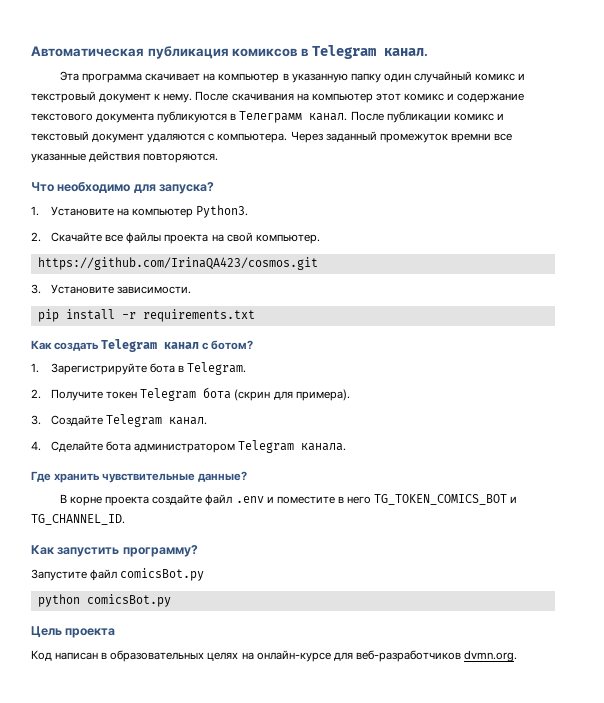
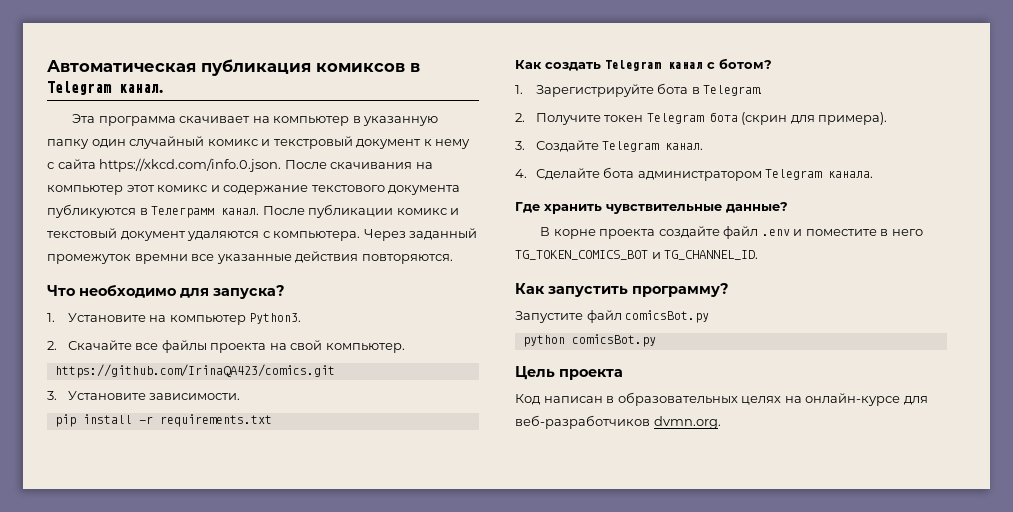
[163,93,193,103] нему. -> [435,139,471,149] [47,158,282,172] нему с сайта https://xkcd.com/info.0.json.
[37,257,318,270] https://github.com/IrinaQA423/cosmos.git -> [54,364,335,378] https://github.com/IrinaQA423/comics.git

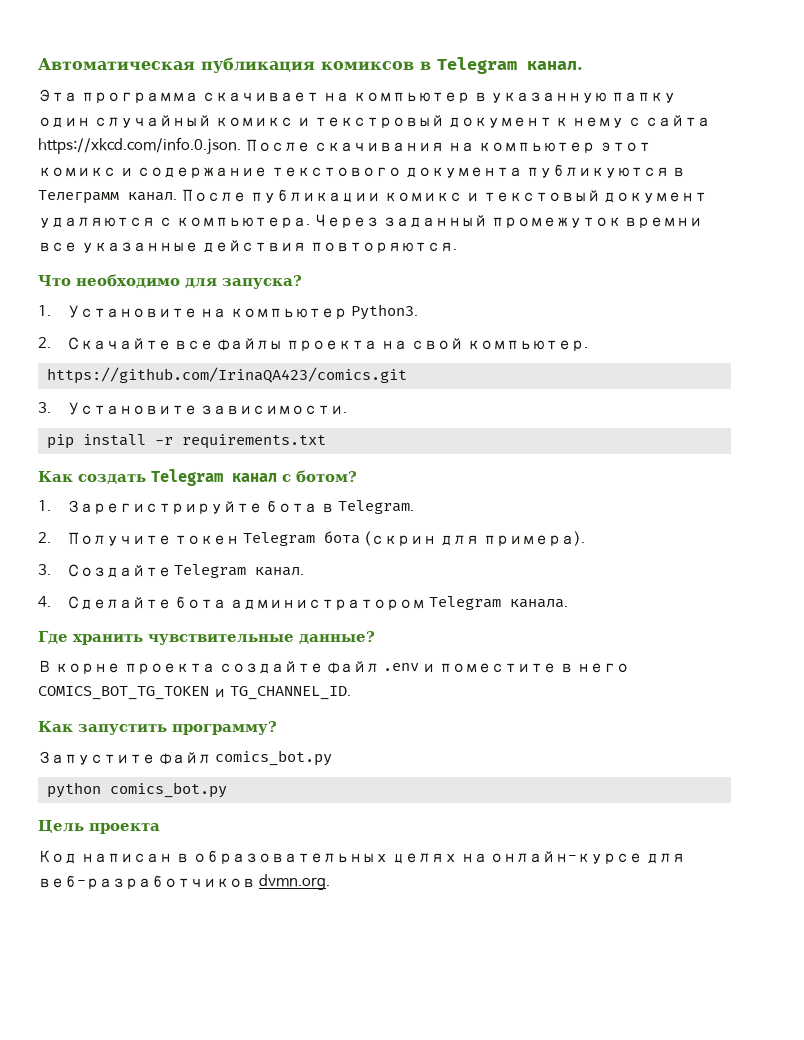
[515,250,648,260] TG_TOKEN_COMICS_BOT -> [38,686,209,700] COMICS_BOT_TG_TOKEN
[625,310,710,323] comicsBot.py -> [214,750,332,766] comics_bot.py
[571,334,656,347] comicsBot.py -> [109,782,227,798] comics_bot.py

